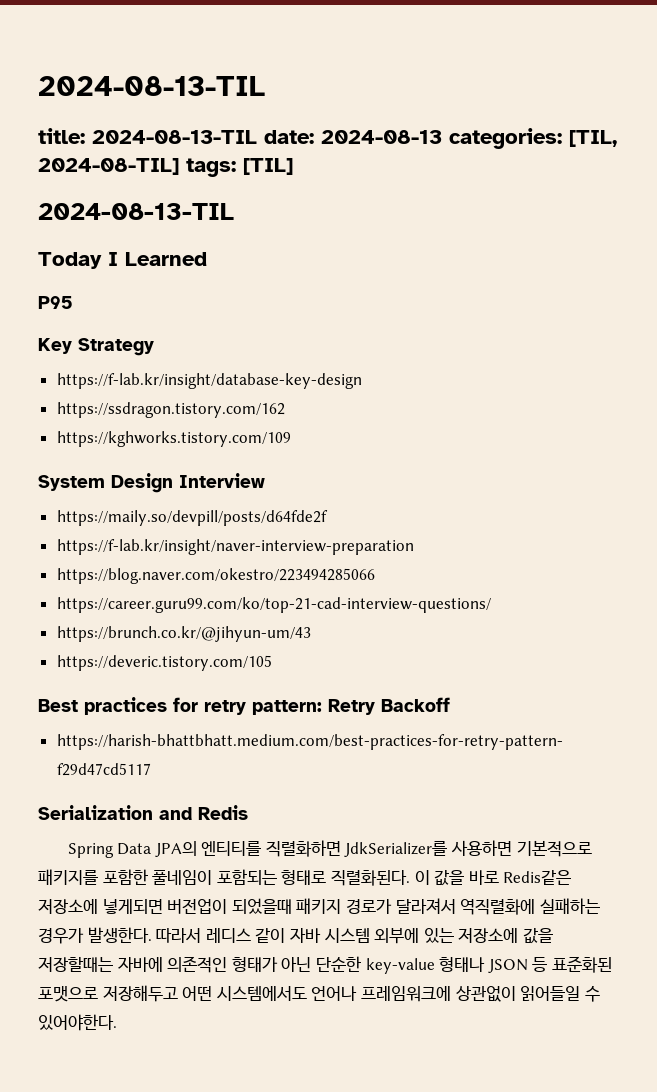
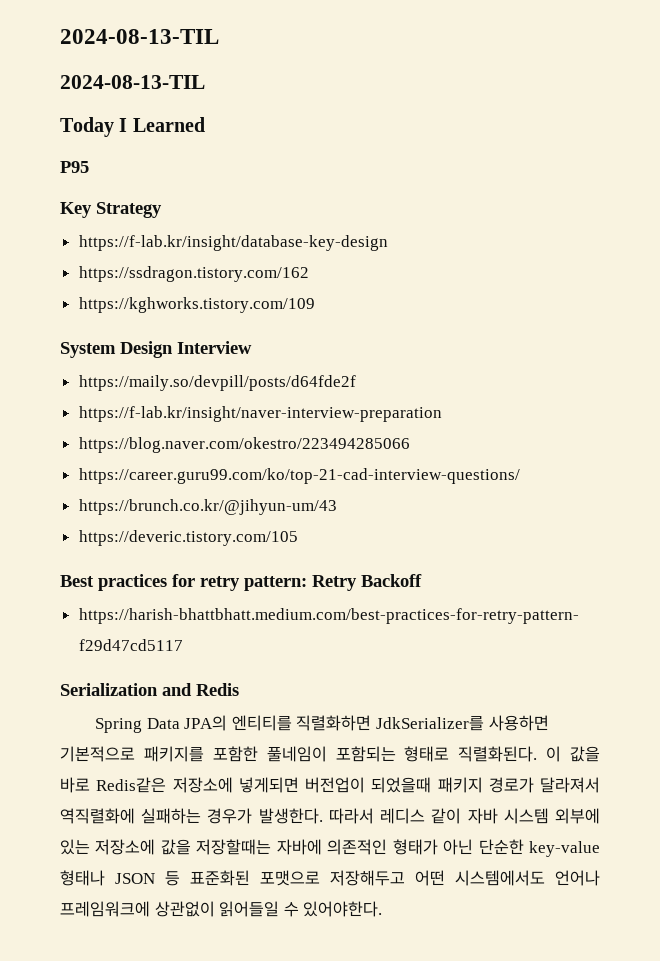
[38,76,265,96] [38,128,617,149] [38,158,293,177] 2024-08-13-TIL // title: 2024-08-13-TIL date: 2024-08-13 categories: [TIL, 2024-08-TIL] tags: [TIL] -> [60,29,219,44] 2024-08-13-TIL

